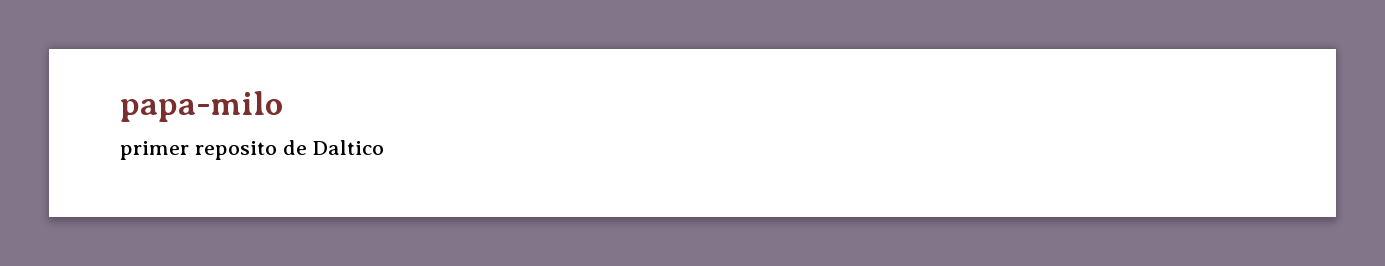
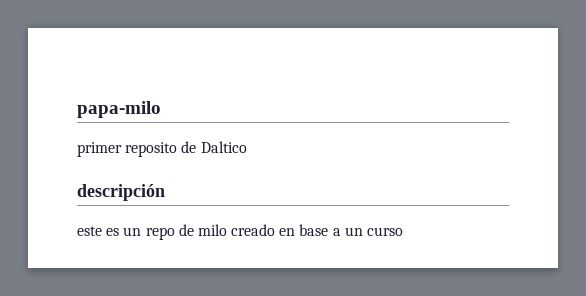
(385, 147) none -> [77,184,165,201] [77,224,404,240] // descripción // este es un repo de milo creado en base a un curso

